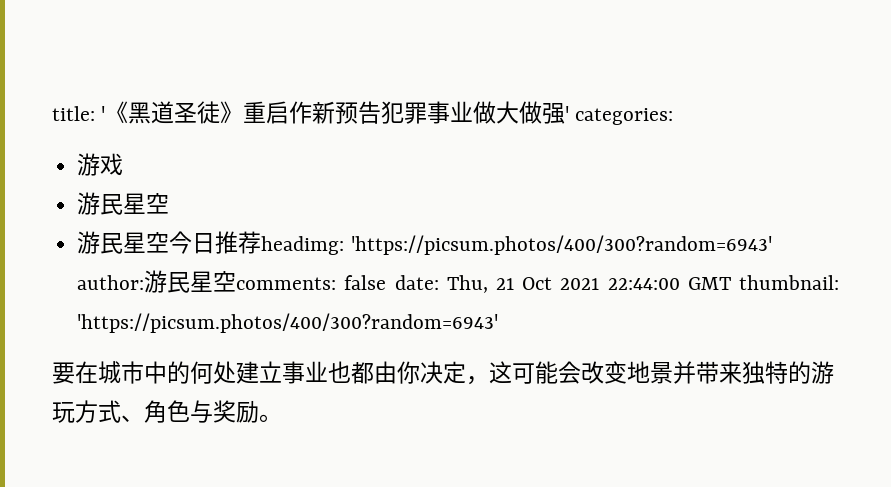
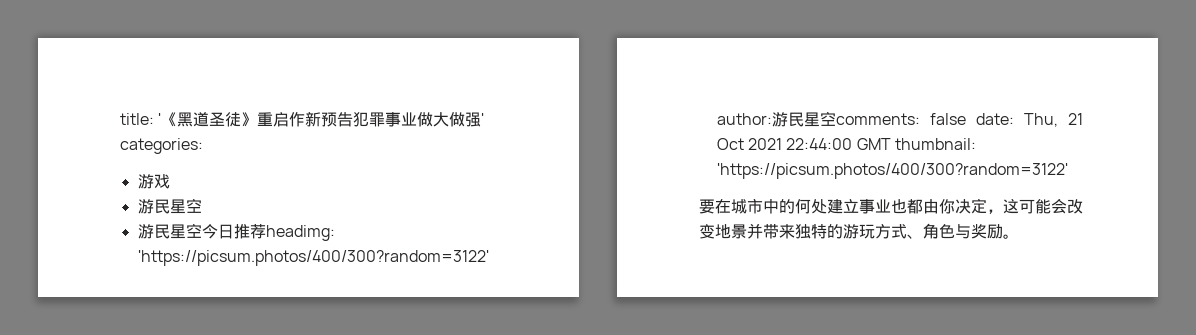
[350,235,772,255] 'https://picsum.photos/400/300?random=6943' -> [137,250,489,266] 'https://picsum.photos/400/300?random=3122'
[77,313,499,333] 'https://picsum.photos/400/300?random=6943' -> [716,163,1068,179] 'https://picsum.photos/400/300?random=3122'

